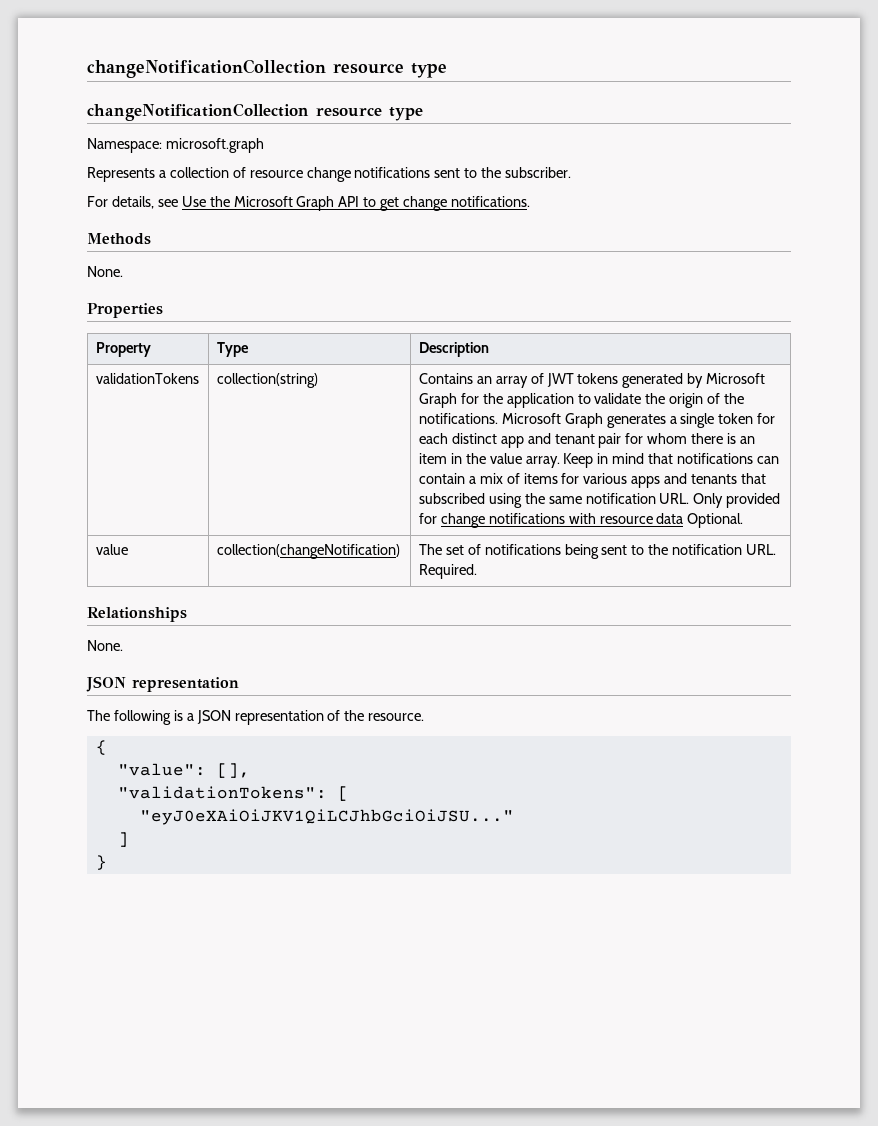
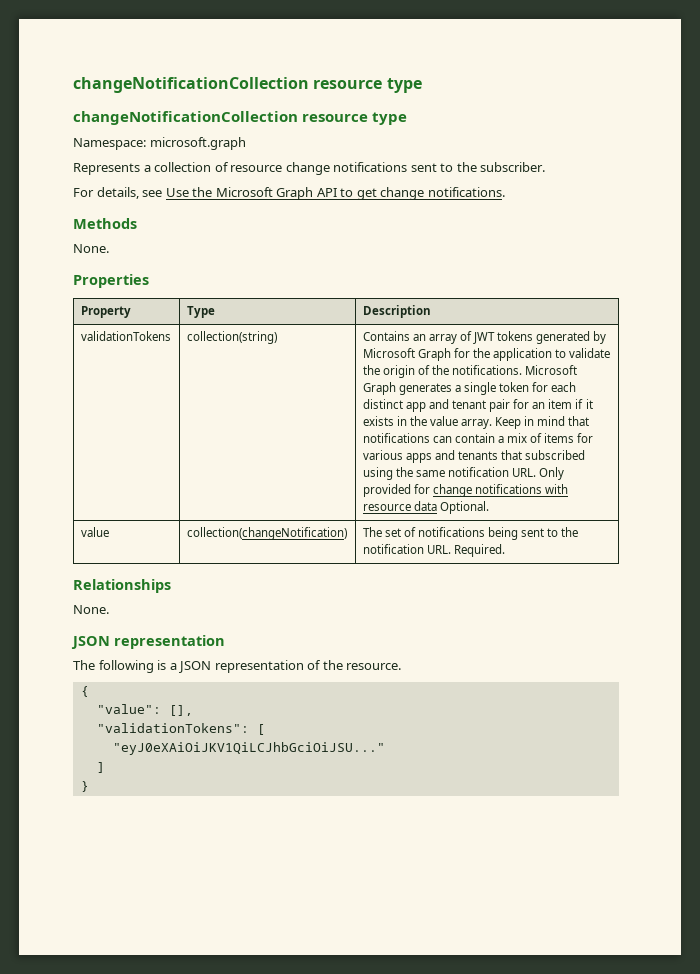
[647,433,756,444] [418,453,447,464] whom there is an item -> [532,399,593,409] [362,416,394,426] an item if it exists

